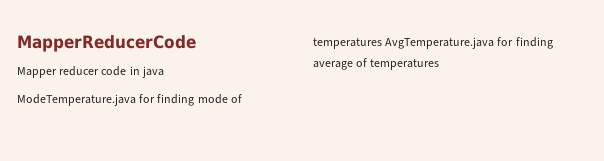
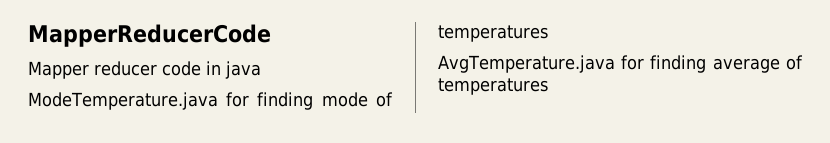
(382, 43) none -> (548, 33) //

